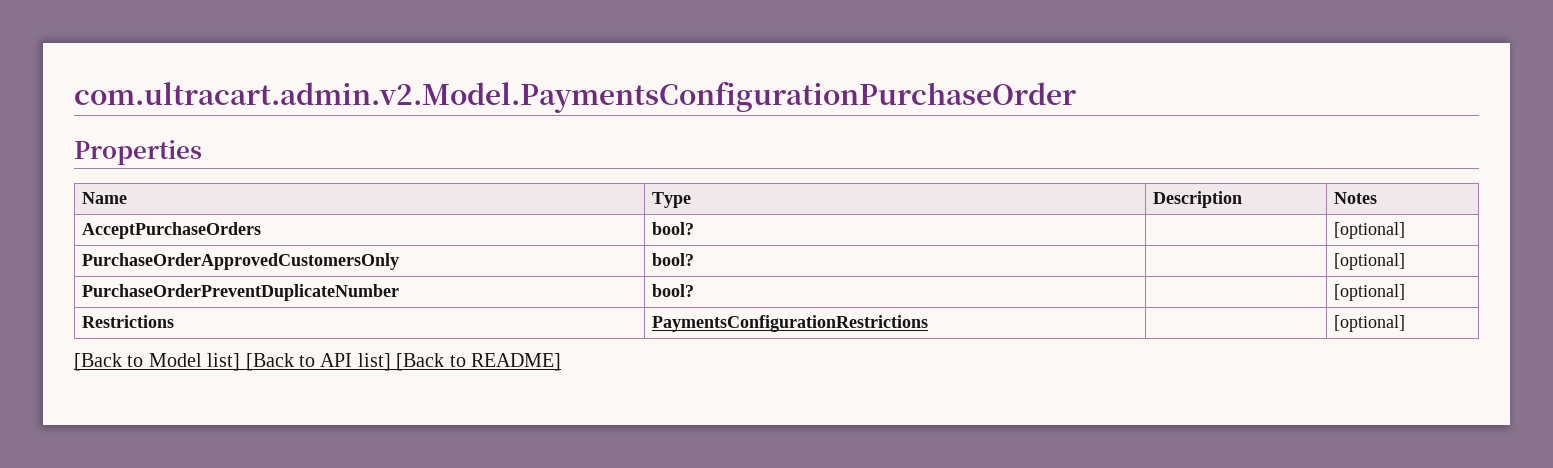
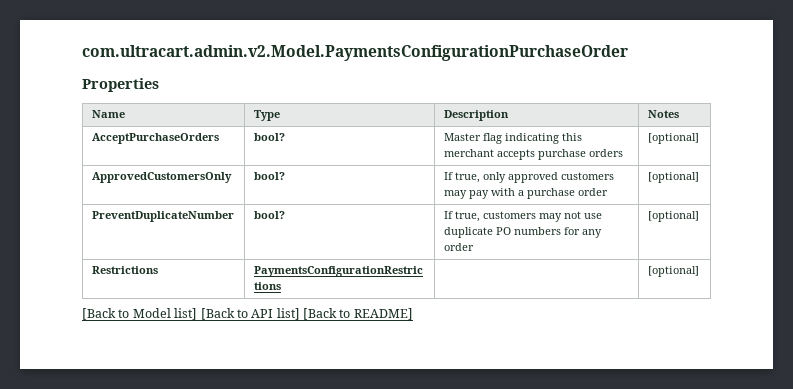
[1334,222,1406,239] [82,253,400,270] [652,253,695,266] [1334,253,1406,270] [82,284,400,301] [652,284,695,297] | [optional] // PurchaseOrderApprovedCustomersOnly | bool? | | [optional] // PurchaseOrderPreventDuplicateNumber | bool? | -> [443,133,582,144] [443,149,623,160] [647,133,699,144] [91,172,232,183] [253,172,285,180] [443,172,614,183] [443,188,608,199] [647,172,699,183] [91,211,234,222] [253,211,285,219] [443,211,602,222] [443,227,602,238] [443,243,474,251] Master flag indicating this merchant accepts purchase orders | [optional] // ApprovedCustomersOnly | bool? | If true, only approved customers may pay with a purchase order | [optional] // PreventDuplicateNumber | bool? | If true, customers may not use duplicate PO numbers for any order

